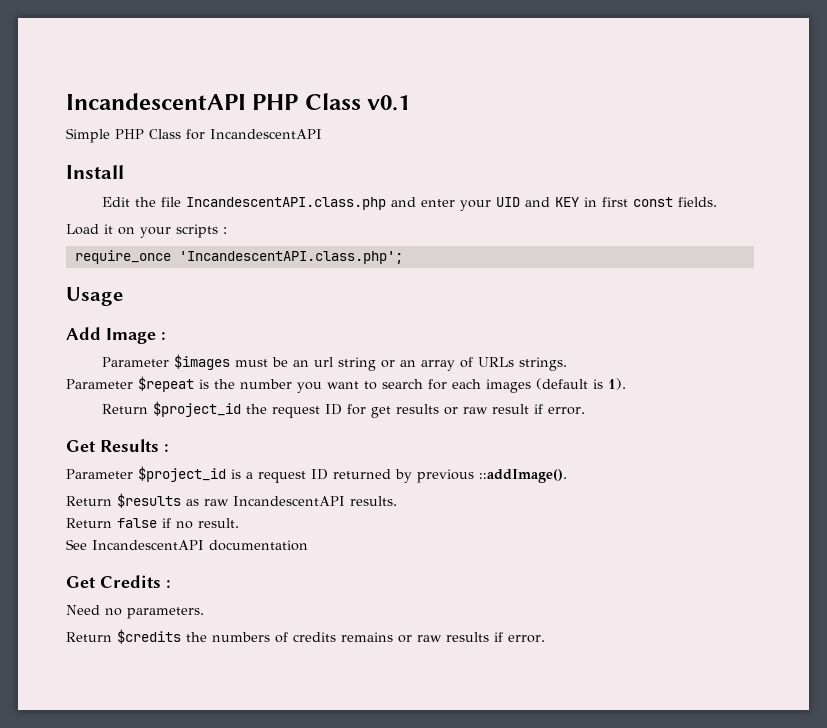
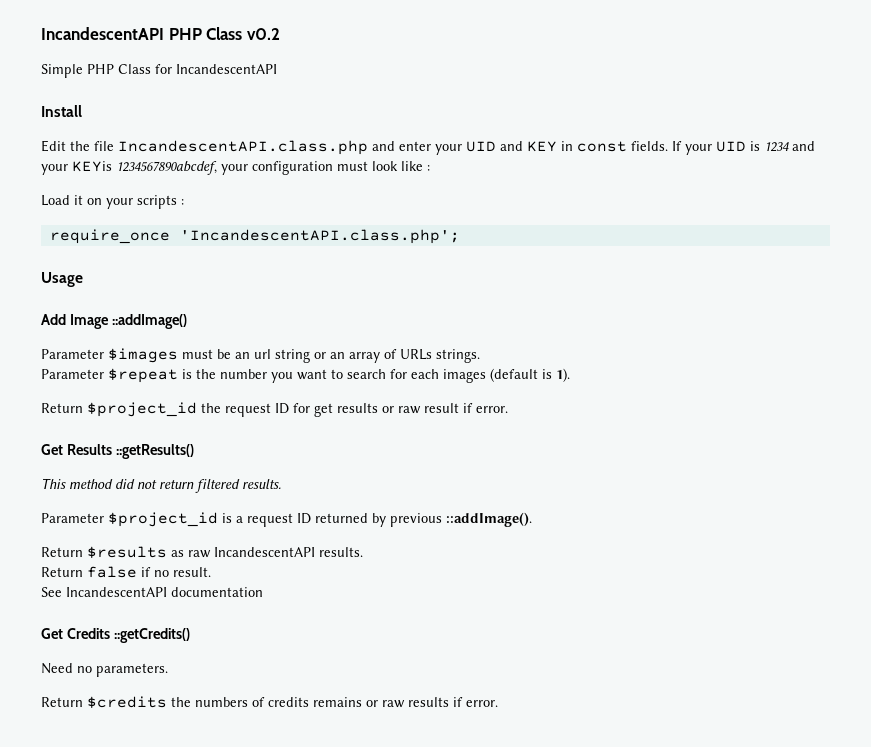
[367,95,411,111] v0.1 -> [246,28,280,40] v0.2
[602,197,629,207] first -> (573, 146) none
(718, 202) none -> [672,141,815,155] [41,161,430,175] If your UID is 1234 and your KEYis 1234567890abcdef, your configuration must look like :
[161,332,166,340] : -> [111,314,187,329] ::addImage()
[164,444,169,452] : -> [115,444,194,459] [41,478,281,493] ::getResults() // This method did not return filtered results.
[166,580,171,588] : -> [113,628,190,643] ::getCredits()

